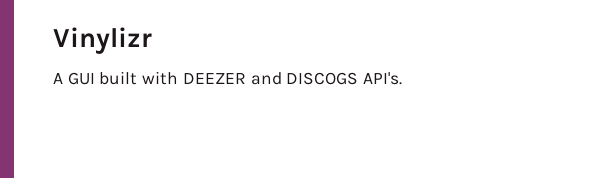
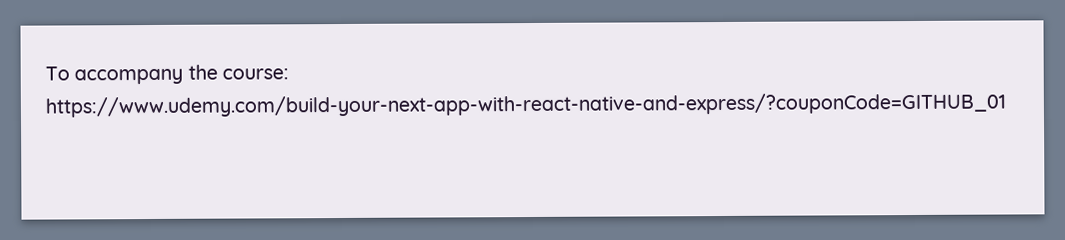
[53,27,152,54] [53,71,403,85] Vinylizr // A GUI built with DEEZER and DISCOGS API's. -> [45,64,289,85] [45,92,1006,118] To accompany the course: https://www.udemy.com/build-your-next-app-with-react-native-and-express/?couponCode=GITHUB_01

